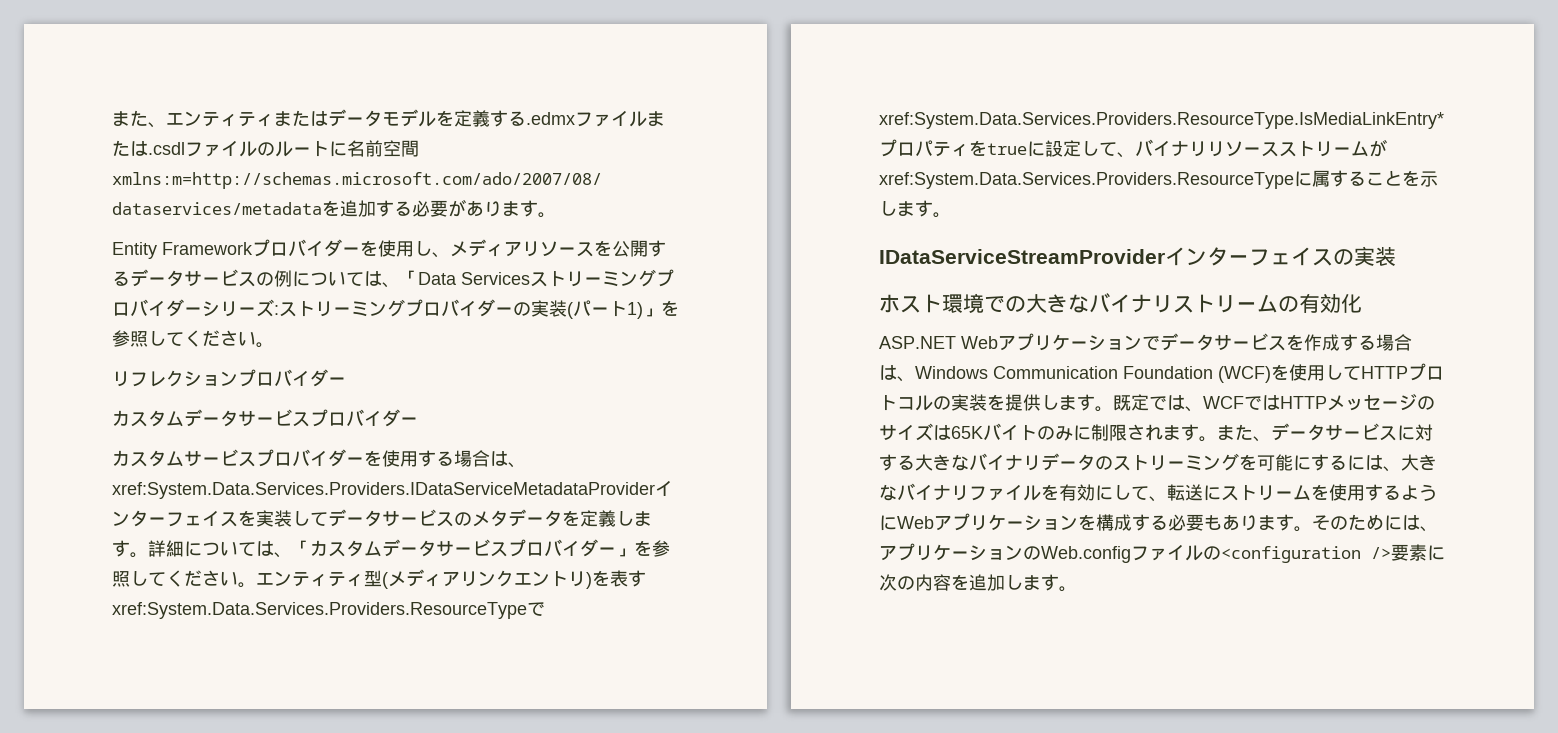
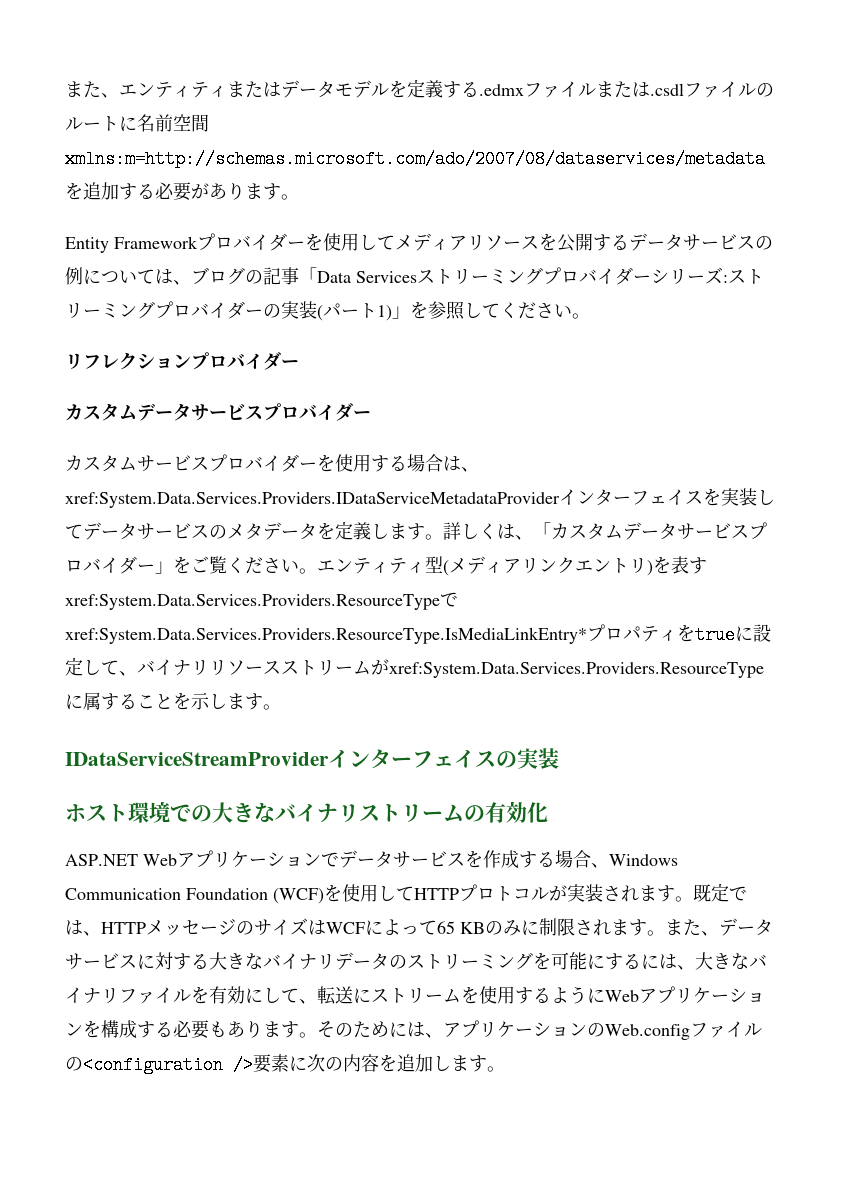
[432,252,450,258] 、 -> [377,235,395,250] て
(400, 285) none -> [191,267,299,285] ブログの記事
[166,540,256,557] 細について -> [461,523,497,539] しく
[652,540,670,557] [112,571,166,587] 参照して -> [191,556,227,574] ご覧
[879,365,897,380] は -> (591, 859) none
[933,394,1059,411] の実装を提供し -> [549,884,639,902] が実装され
[1203,395,1280,410] WCFでは -> (101, 933) none
[951,423,1037,441] 65Kバイト -> [326,919,485,935] WCFによって65 KB

